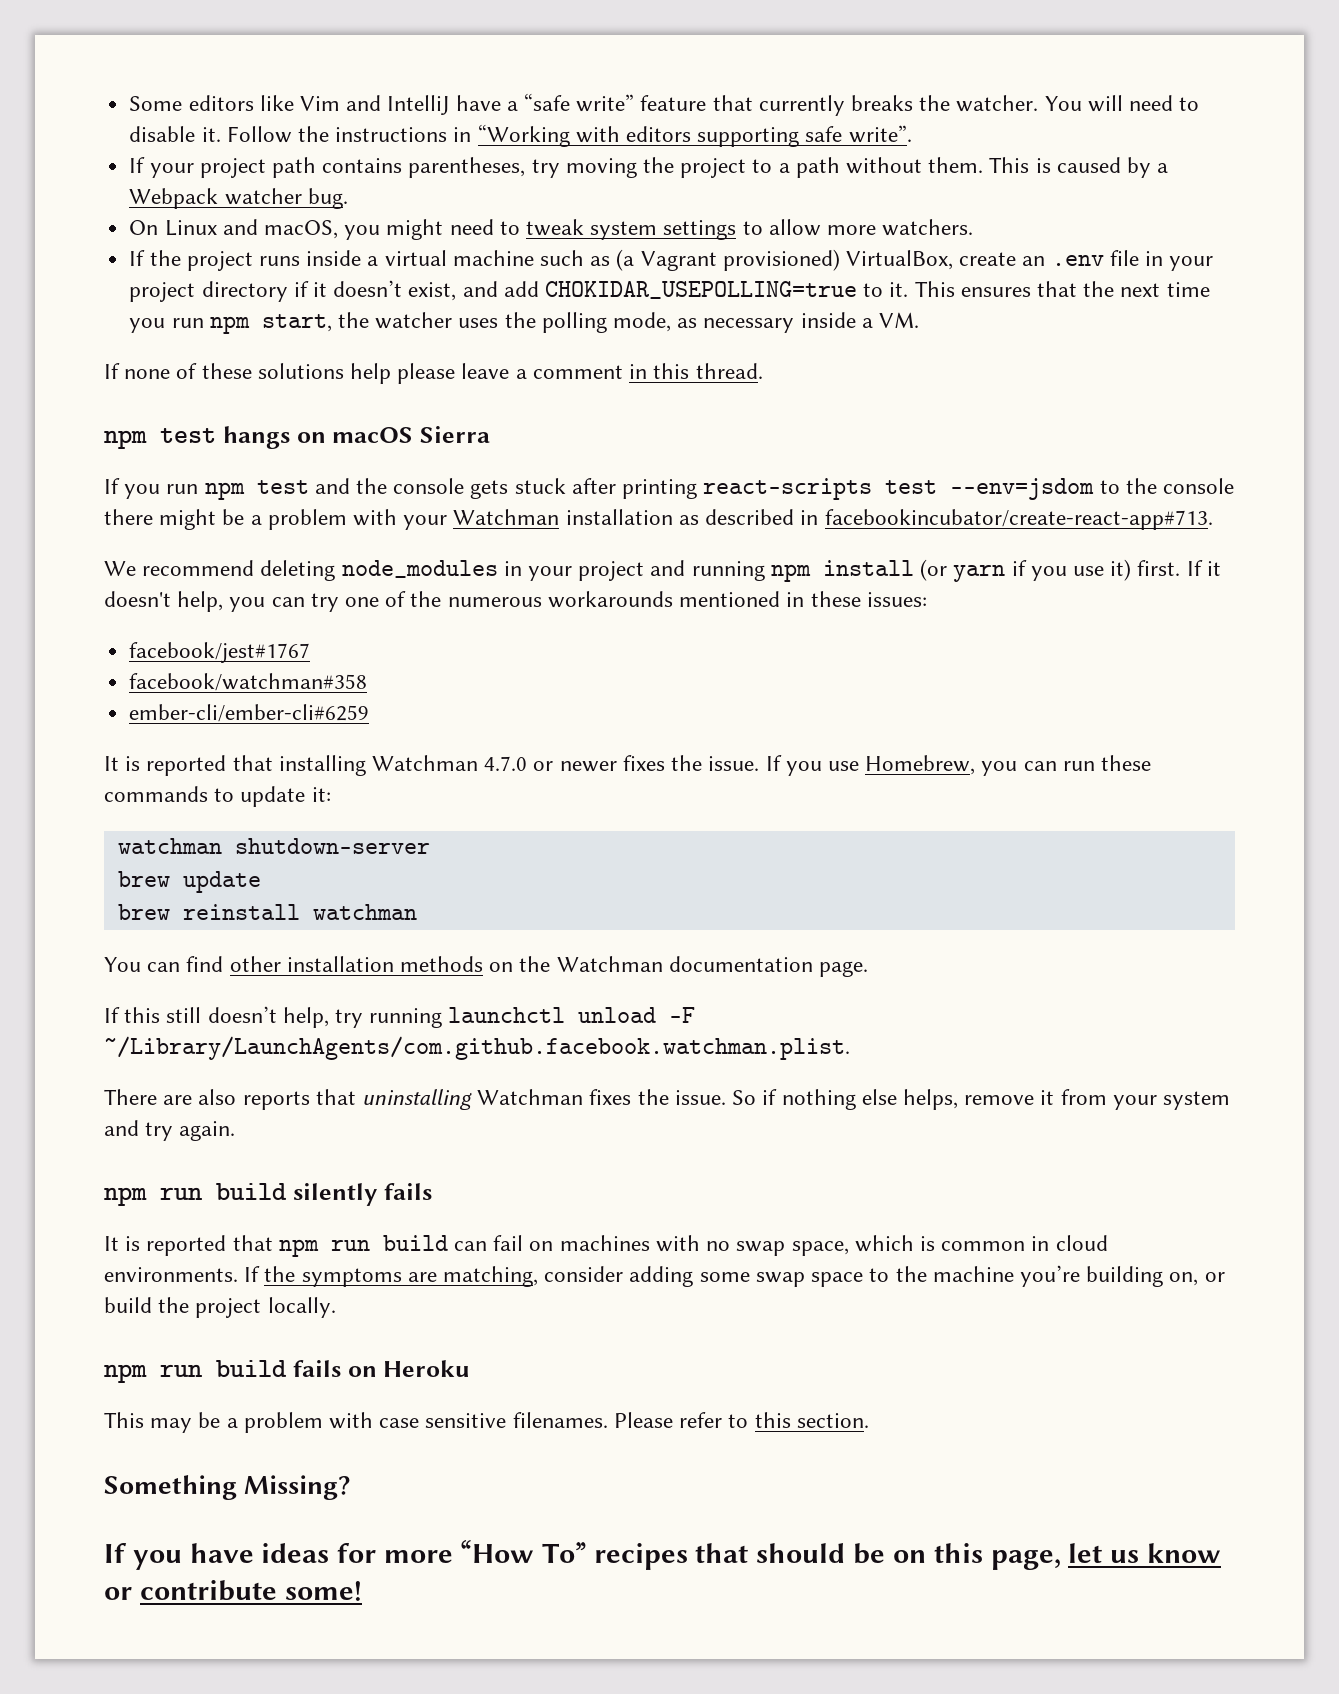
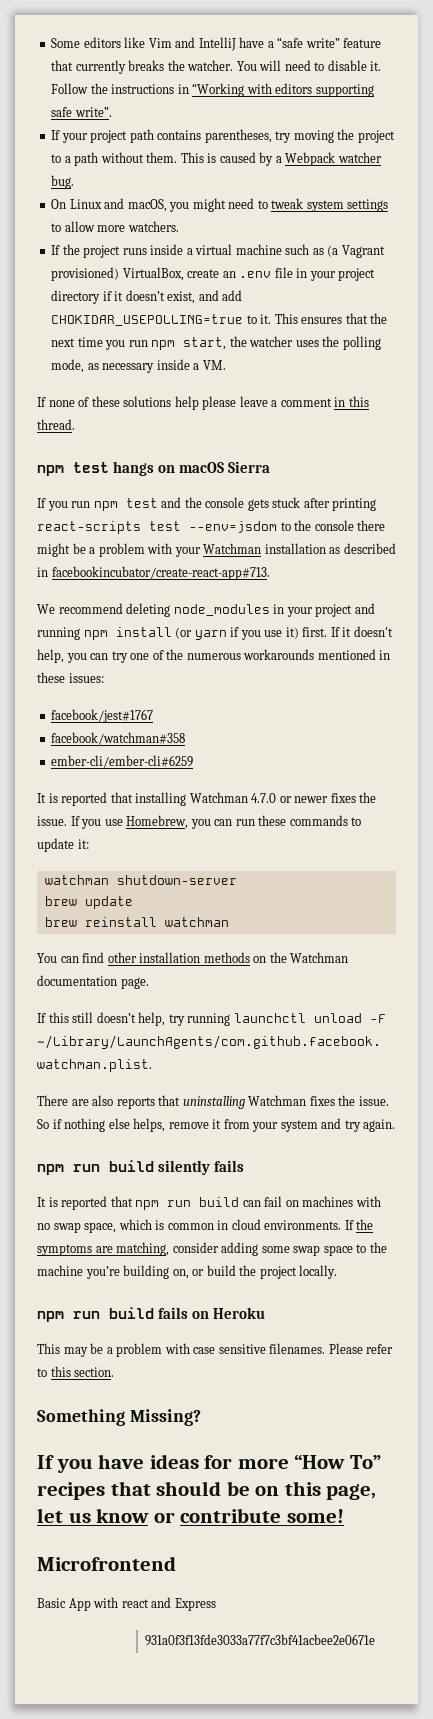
(362, 1591) none -> [37,1556,176,1571] [37,1597,216,1611] [144,1634,375,1646] // Microfrontend // Basic App with react and Express // 931a0f3f13fde3033a77f7c3bf41acbee2e0671e

